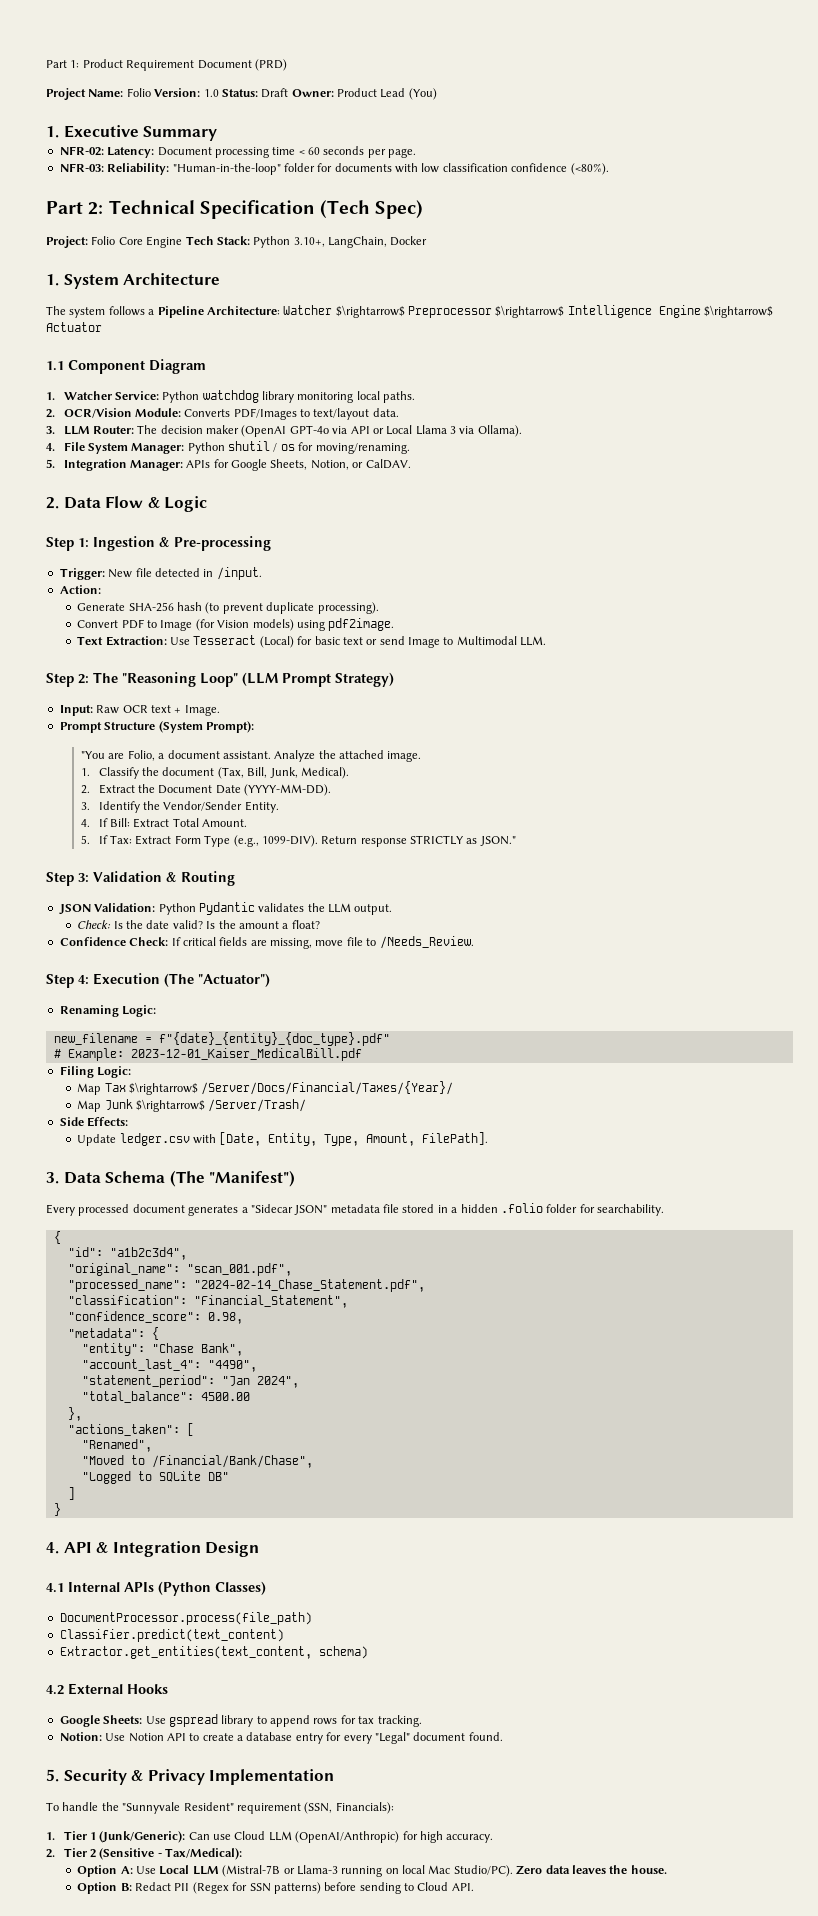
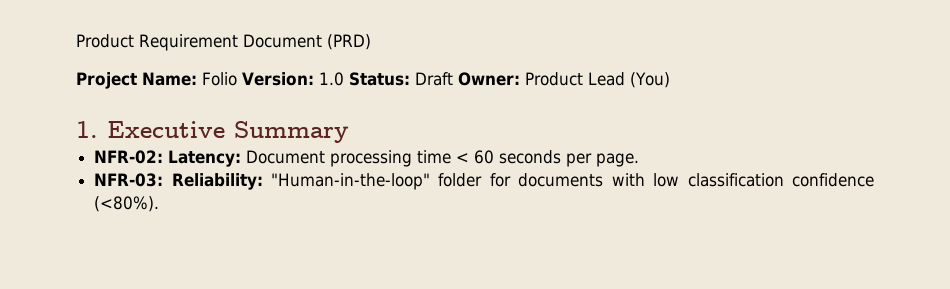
[46,60,80,68] Part 1: -> (76, 41) none
[46,200,424,219] [46,236,428,248] [46,273,221,289] [46,305,774,318] [46,322,102,332] [46,359,206,374] [46,390,416,403] [46,408,399,420] [46,425,522,437] [46,441,410,454] [46,459,411,471] [46,496,208,512] [46,536,271,551] [59,567,262,580] [59,585,101,594] [77,602,379,614] [77,618,395,631] [77,635,547,648] [46,672,394,687] [59,705,220,716] [59,721,254,733] [81,750,422,762] [81,767,349,779] [81,784,332,796] [81,801,279,813] [81,818,248,828] [81,835,516,847] [46,871,235,886] [58,902,393,915] [77,920,320,929] [59,936,474,949] [46,973,270,988] [59,1005,157,1017] [53,1032,390,1046] [53,1048,362,1061] [59,1066,132,1078] [77,1081,454,1095] [77,1099,307,1112] [59,1117,129,1127] [77,1132,489,1146] [46,1170,296,1187] [46,1203,664,1216] [53,1231,61,1244] [67,1247,187,1260] [67,1263,292,1276] [67,1279,425,1292] [67,1295,348,1308] [67,1311,243,1324] [67,1327,159,1340] [81,1343,243,1356] [81,1359,257,1372] [81,1375,299,1388] [81,1391,250,1403] [67,1407,82,1421] [67,1423,194,1436] [81,1439,152,1452] [81,1455,313,1468] [81,1471,229,1484] [67,1487,75,1500] [53,1503,61,1516] [46,1541,260,1557] [46,1581,266,1596] [59,1612,312,1625] [59,1629,284,1642] [59,1646,368,1659] [46,1683,168,1695] [59,1714,422,1727] [59,1732,503,1744] [46,1769,335,1785] [46,1802,394,1814] [46,1831,494,1843] [46,1848,243,1860] [77,1865,667,1877] [77,1882,474,1894] // Part 2: Technical Specification (Tech Spec) // Project: Folio Core Engine Tech Stack: Python 3.10+, LangChain, Docker // 1. System Architecture // The system follows a Pipeline Architecture: Watcher $\rightarrow$ Preprocessor $\rightarrow$ Intelligence Engine $\rightarrow$ Actuator // 1.1 Component Diagram // 1. Watcher Service: Python watchdog library monitoring local paths. // 2. OCR/Vision Module: Converts PDF/Images to text/layout data. // 3. LLM Router: The decision maker (OpenAI GPT-4o via API or Local Llama 3 via Ollama). // 4. File System Manager: Python shutil / os for moving/renaming. // 5. Integration Manager: APIs for Google Sheets, Notion, or CalDAV. // 2. Data Flow & Logic // Step 1: Ingestion & Pre-processing // Trigger: New file detected in /input. // Action: // Generate SHA-256 hash (to prevent duplicate processing). // Convert PDF to Image (for Vision models) using pdf2image. // Text Extraction: Use Tesseract (Local) for basic text or send Image to Multimodal LLM. // Step 2: The "Reasoning Loop" (LLM Prompt Strategy) // Input: Raw OCR text + Image. // Prompt Structure (System Prompt): // "You are Folio, a document assistant. Analyze the attached image. // 1. Classify the document (Tax, Bill, Junk, Medical). // 2. Extract the Document Date (YYYY-MM-DD). // 3. Identify the Vendor/Sender Entity. // 4. If Bill: Extract Total Amount. // 5. If Tax: Extract Form Type (e.g., 1099-DIV). Return response STRICTLY as JSON." // Step 3: Validation & Routing // JSON Validation: Python Pydantic validates the LLM output. // Check: Is the date valid? Is the amount a float? // Confidence Check: If critical fields are missing, move file to /Needs_Review. // Step 4: Execution (The "Actuator") // Renaming Logic: // new_filename = f"{date}_{entity}_{doc_type}.pdf" // # Example: 2023-12-01_Kaiser_MedicalBill.pdf // Filing Logic: // Map Tax $\rightarrow$ /Server/Docs/Financial/Taxes/{Year}/ // Map Junk $\rightarrow$ /Server/Trash/ // Side Effects: // Update ledger.csv with [Date, Entity, Type, Amount, FilePath]. // 3. Data Schema (The "Manifest") // Every processed document generates a "Sidecar JSON" metadata file stored in a hidden .folio folder for searchability. // { // "id": "a1b2c3d4", // "original_name": "scan_001.pdf", // "processed_name": "2024-02-14_Chase_Statement.pdf", // "classification": "Financial_Statement", // "confidence_score": 0.98, // "metadata": { // "entity": "Chase Bank", // "account_last_4": "4490", // "statement_period": "Jan 2024", // "total_balance": 4500.00 // }, // "actions_taken": [ // "Renamed", // "Moved to /Financial/Bank/Chase", // "Logged to SQLite DB" // ] // } // 4. API & Integration Design // 4.1 Internal APIs (Python Classes) // DocumentProcessor.process(file_path) // Classifier.predict(text_content) // Extractor.get_entities(text_content, schema) // 4.2 External Hooks // Google Sheets: Use gspread library to append rows for tax tracking. // Notion: Use Notion API to create a database entry for every "Legal" document found. // 5. Security & Privacy Implementation // To handle the "Sunnyvale Resident" requirement (SSN, Financials): // 1. Tier 1 (Junk/Generic): Can use Cloud LLM (OpenAI/Anthropic) for high accuracy. // 2. Tier 2 (Sensitive - Tax/Medical): // Option A: Use Local LLM (Mistral-7B or Llama-3 running on local Mac Studio/PC). Zero data leaves the house. // Option B: Redact PII (Regex for SSN patterns) before sending to Cloud API. -> (160, 204) none

